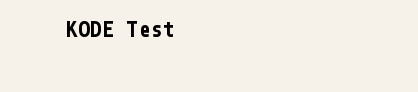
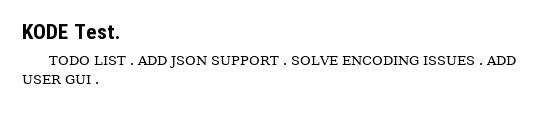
[126,21,174,37] Test -> [73,24,120,39] [49,56,517,68] [22,75,99,84] Test. // TODO LIST . ADD JSON SUPPORT . SOLVE ENCODING ISSUES . ADD USER GUI .

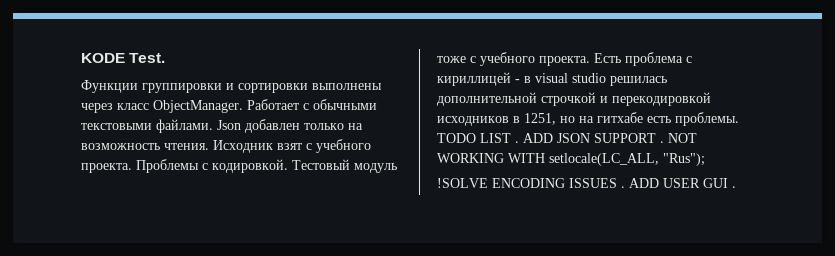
(120, 31) none -> [81,80,382,93] [81,99,377,113] [81,119,363,133] [81,139,371,153] [81,159,397,173] [437,52,692,66] [437,72,667,86] [437,92,711,106] [437,112,739,126] Функции группировки и сортировки выполнены через класс ObjectManager. Работает с обычными текстовыми файлами. Json добавлен только на возможность чтения. Исходник взят с учебного проекта. Проблемы с кодировкой. Тестовый модуль тоже с учебного проекта. Есть проблема с кириллицей - в visual studio решилась дополнительной строчкой и перекодировкой исходников в 1251, но на гитхабе есть проблемы.
[291,56,339,65] SOLVE -> [668,133,697,143] [437,153,705,166] [437,178,488,188] NOT WORKING WITH setlocale(LC_ALL, "Rus"); // !SOLVE

